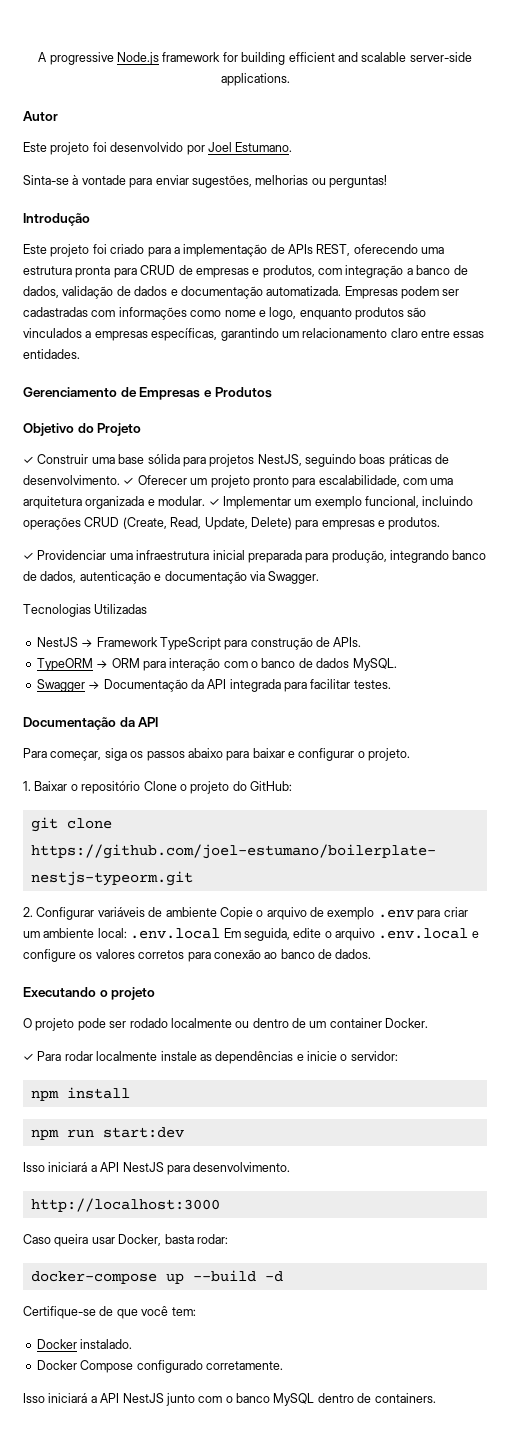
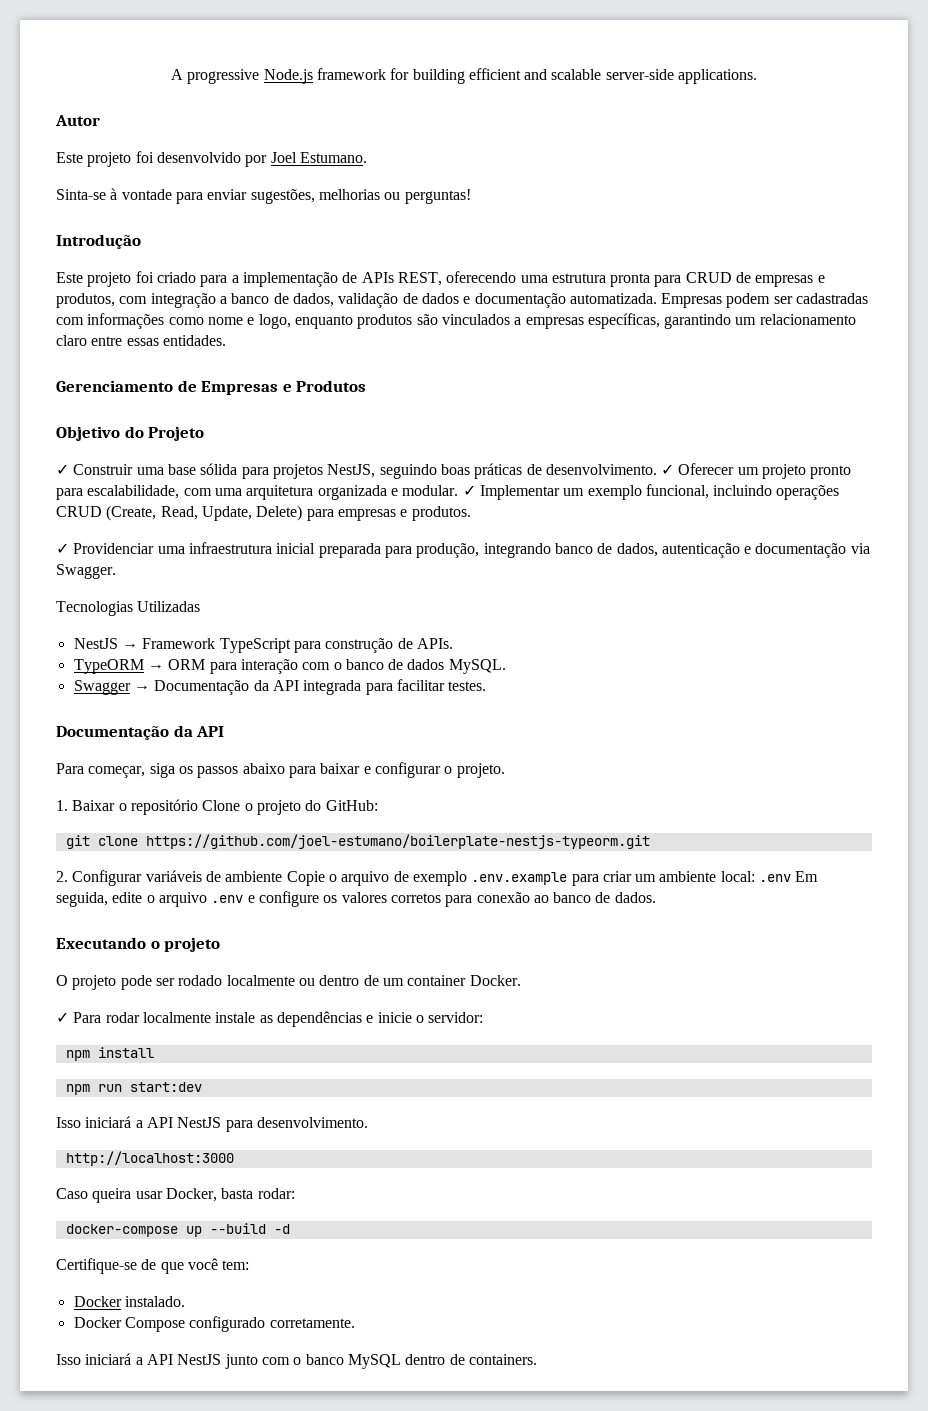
[377,909,414,918] .env -> [471,872,568,885] .env.example
[130,928,221,939] .env.local -> [759,874,792,882] .env
[378,928,469,939] .env.local -> [211,895,244,903] .env

